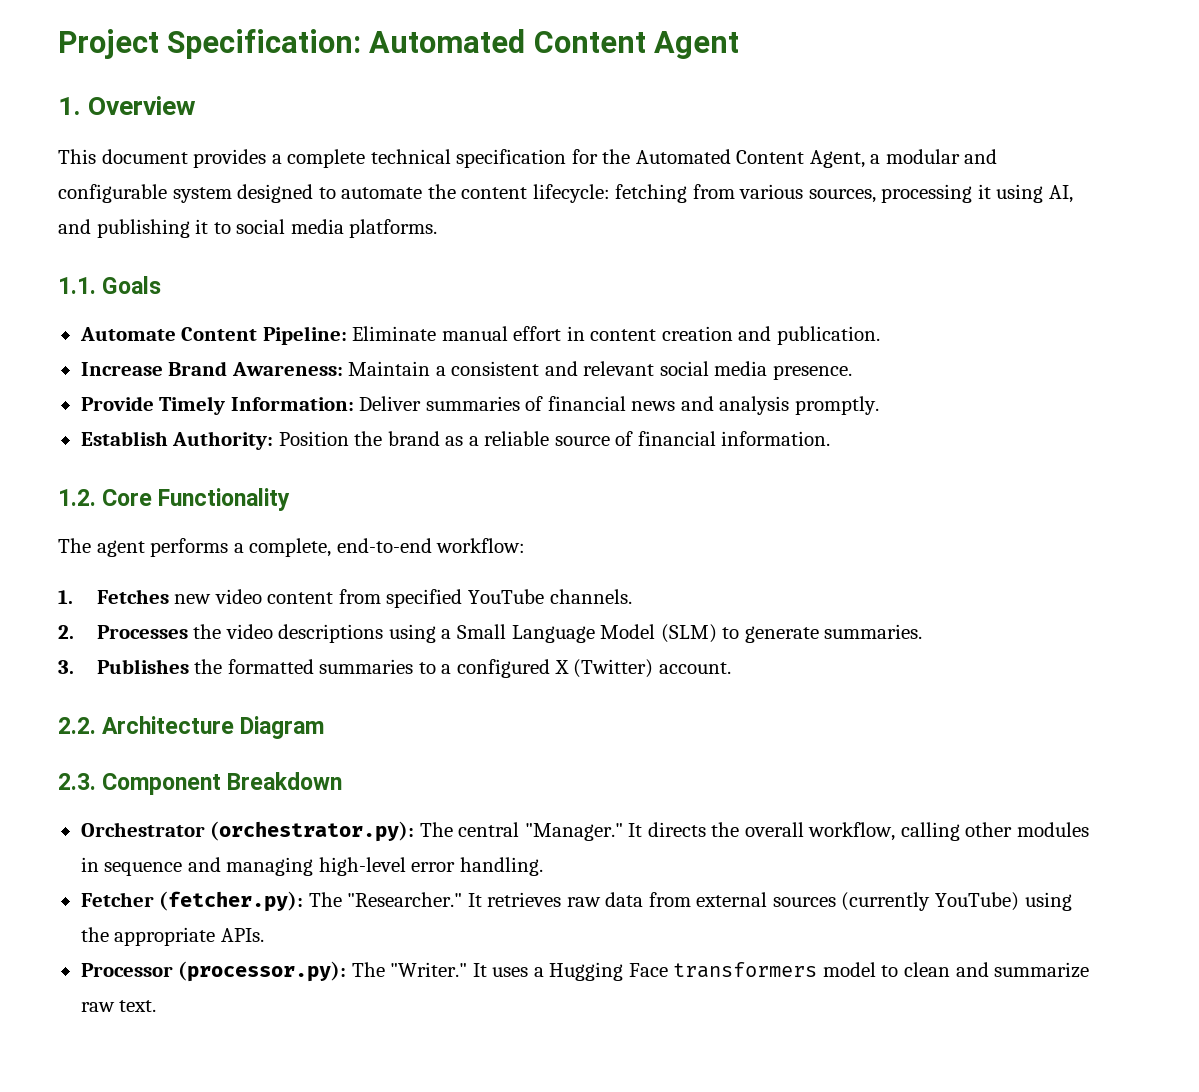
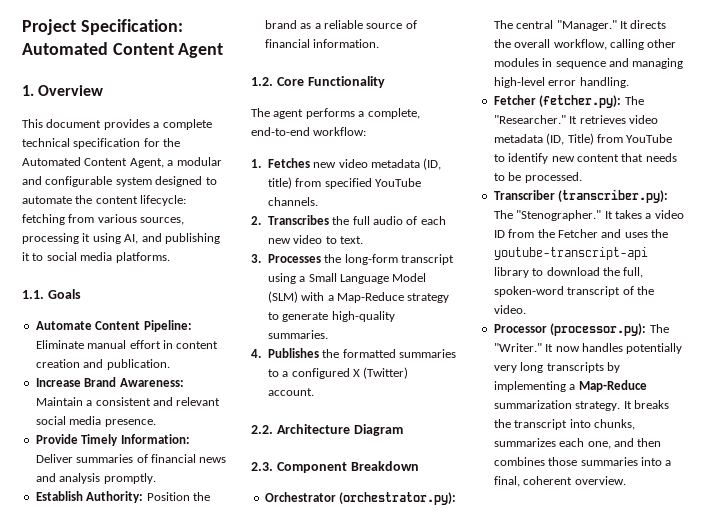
[267,592,334,604] content -> [371,158,442,170] [267,177,292,189] metadata (ID, title)
[96,624,384,643] Processes the video descriptions -> [267,215,446,225] [267,235,364,244] [251,254,455,265] Transcribes the full audio of each new video to text. // 3. Processes the long-form transcript
(717, 633) none -> [301,292,450,303] with a Map-Reduce strategy
(819, 634) none -> [331,311,395,322] high-quality
[58,660,74,674] 3. -> [251,349,261,358] 4.
[566,892,1072,911] [80,927,264,946] raw data from external sources (currently YouTube) using the appropriate APIs. -> [628,115,658,124] [493,133,673,145] [493,153,677,164] [493,172,582,183] [493,189,669,203] [493,210,684,221] [493,229,668,238] [493,247,648,260] [493,267,644,278] [493,286,654,297] [493,305,526,314] video metadata (ID, Title) from YouTube to identify new content that needs to be processed. // Transcriber (transcriber.py): The "Stenographer." It takes a video ID from the Fetcher and uses the youtube-transcript-api library to download the full, spoken-word transcript of the video.
[492,962,1090,981] [80,1000,157,1012] uses a Hugging Face transformers model to clean and summarize raw text. -> [555,343,683,354] [493,362,620,373] [493,380,647,392] [493,400,669,411] [493,419,635,430] [493,438,662,449] [493,457,672,466] [493,476,626,487] now handles potentially very long transcripts by implementing a Map-Reduce summarization strategy. It breaks the transcript into chunks, summarizes each one, and then combines those summaries into a final, coherent overview.

